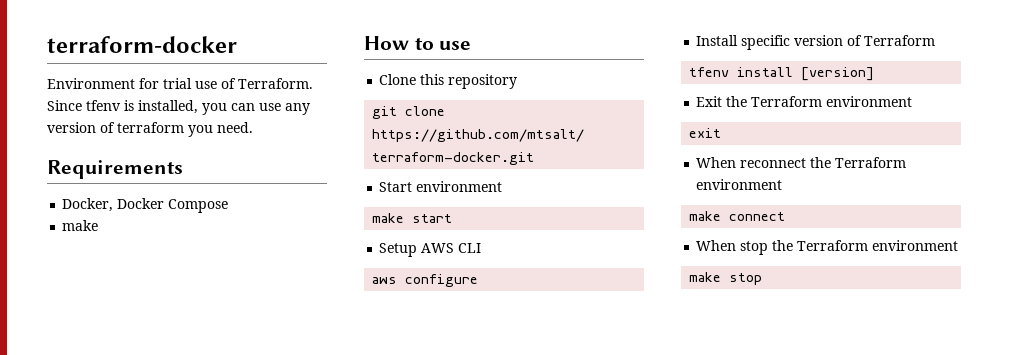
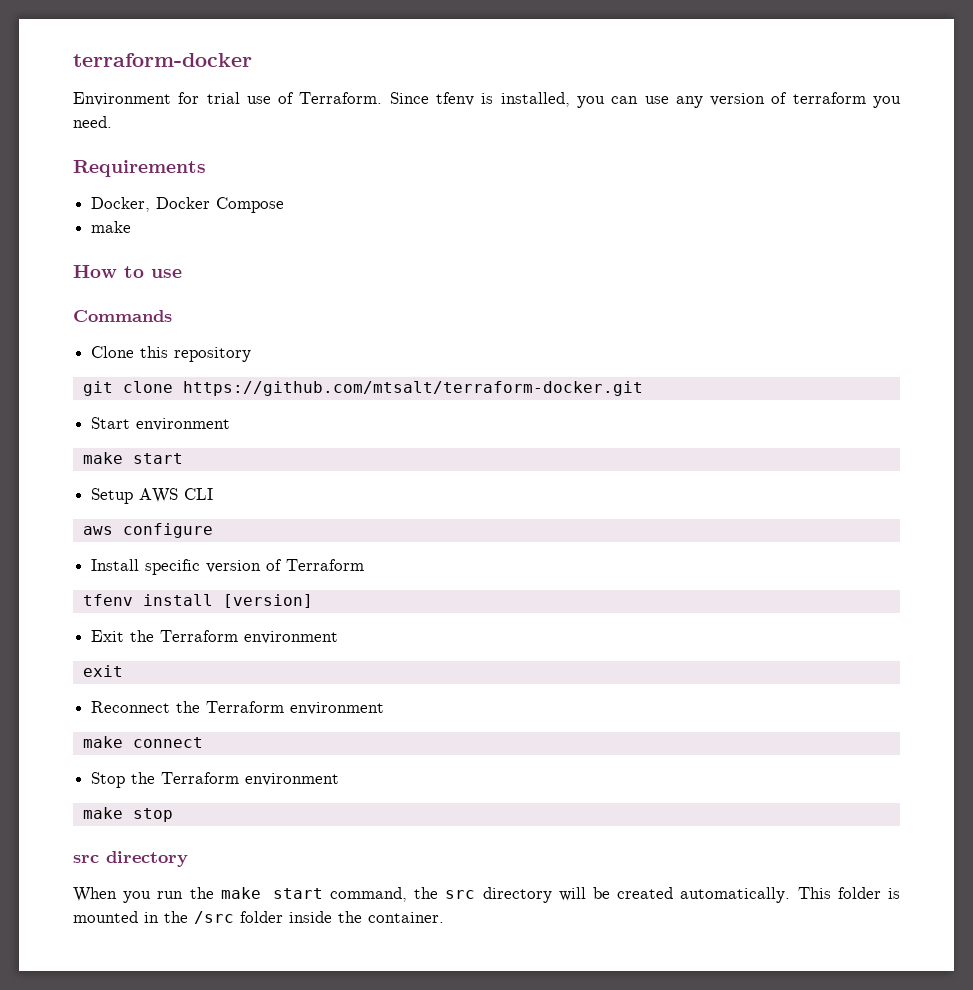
(472, 45) none -> [73,310,172,322] // Commands
[696,157,807,168] When reconnect -> [91,701,171,713] Reconnect
[696,240,769,255] When stop -> [91,772,126,788] Stop
(763, 279) none -> [73,851,188,867] [73,887,901,903] [73,911,444,924] // src directory // When you run the make start command, the src directory will be created automatically. This folder is mounted in the /src folder inside the container.

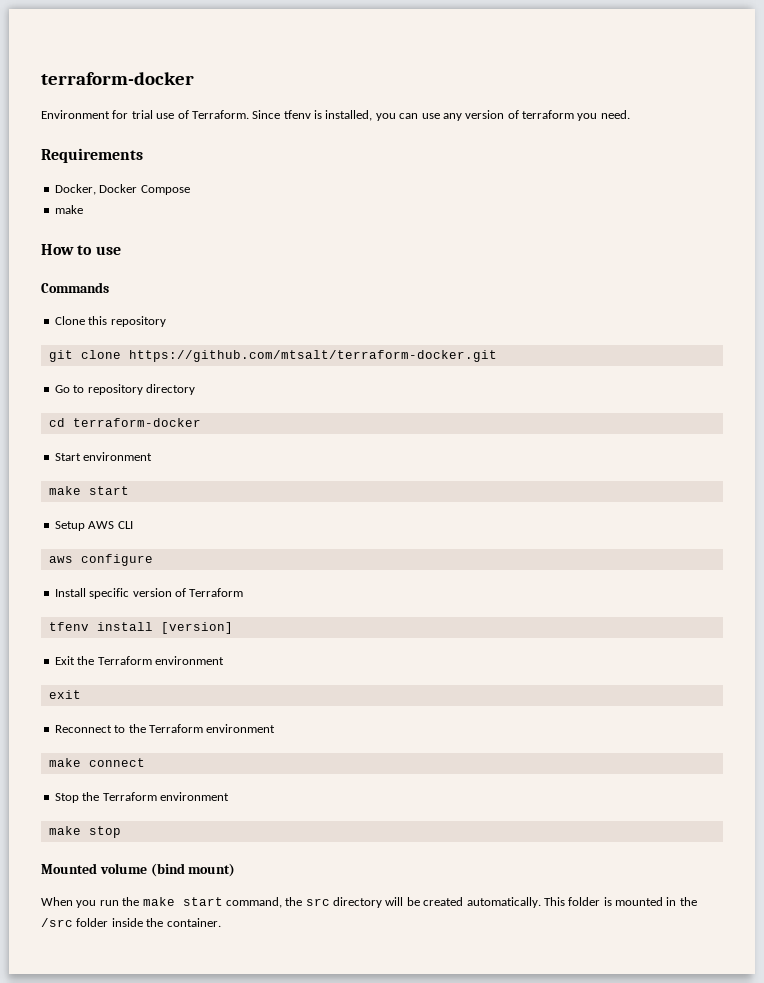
(643, 388) none -> [54,384,195,395] [48,418,201,427] // Go to repository directory // cd terraform-docker
(171, 707) none -> [114,725,126,733] to
[73,851,188,867] src directory -> [41,863,236,877] Mounted volume (bind mount)

